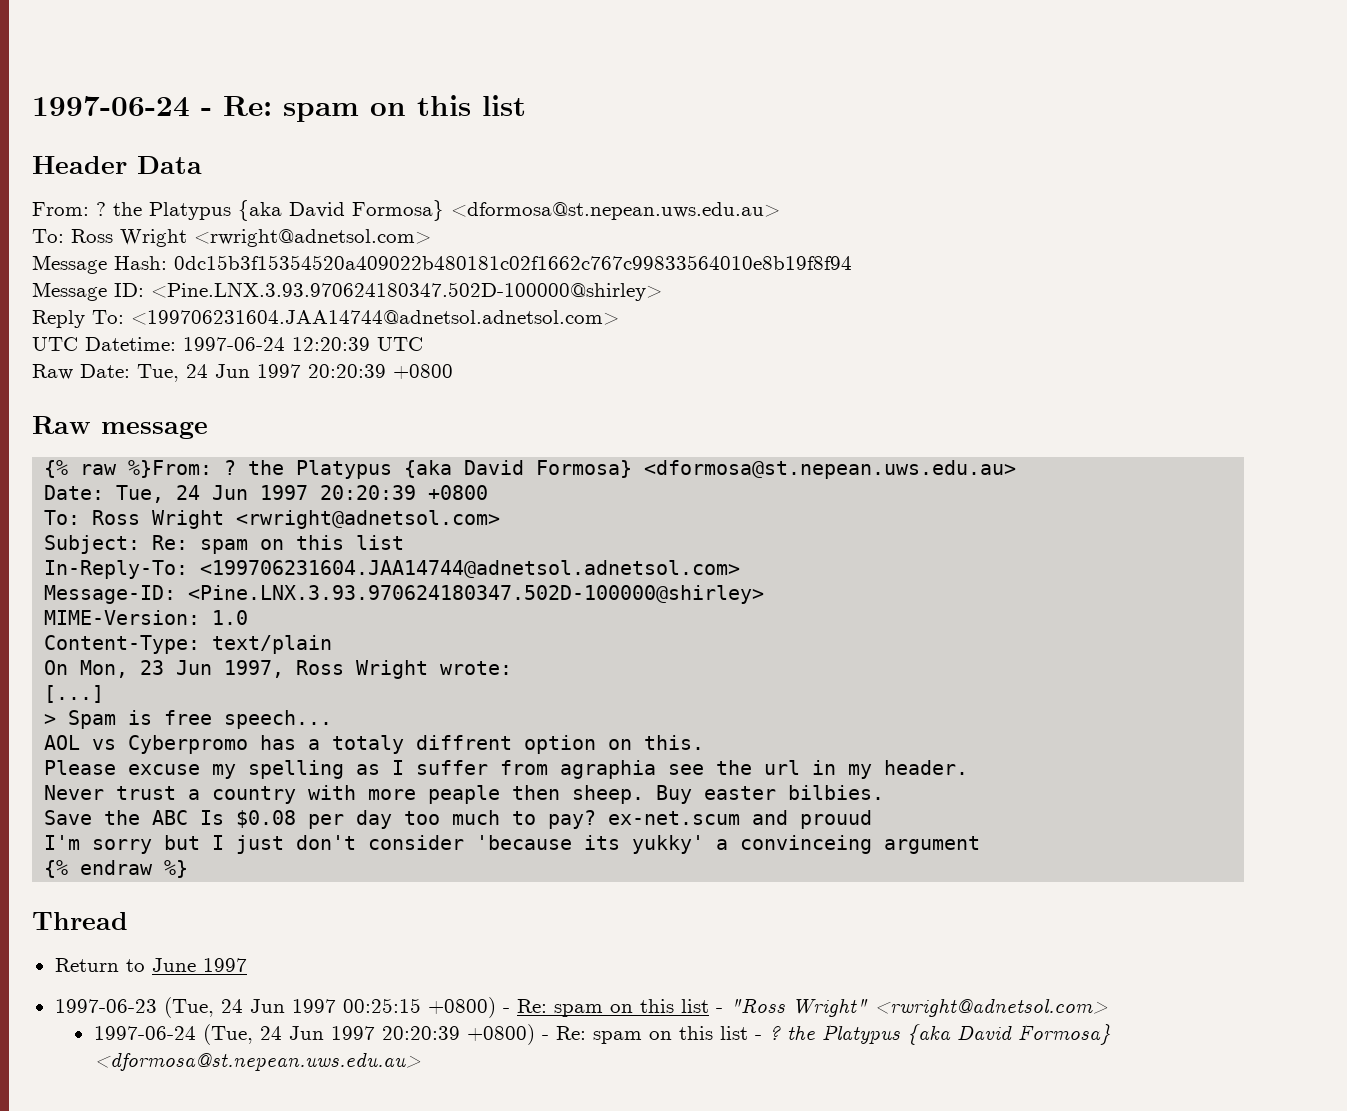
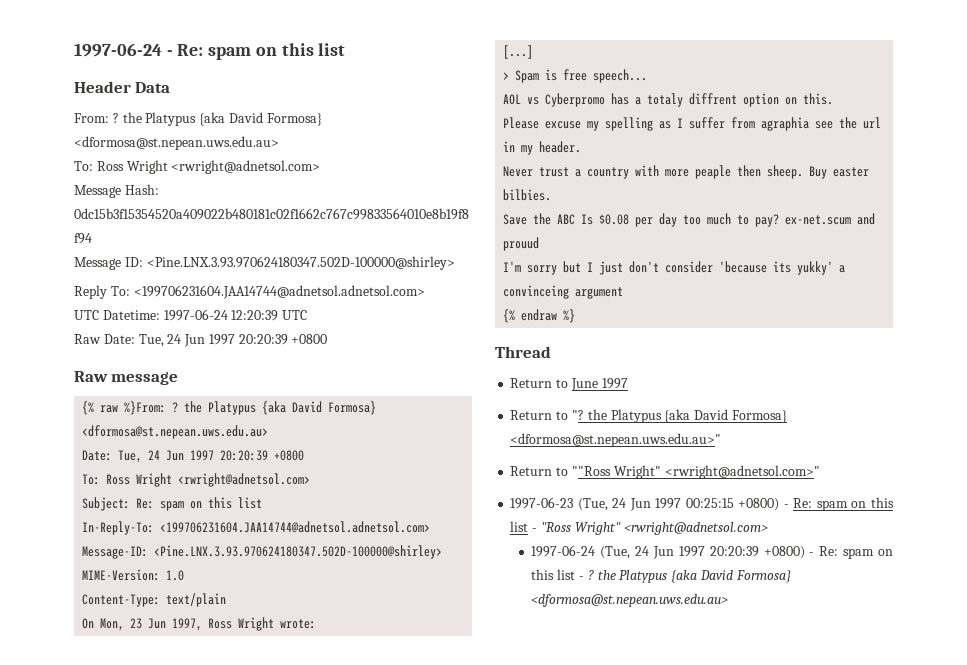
(247, 965) none -> [510,409,787,423] [510,433,722,447] [510,465,820,479] // Return to "? the Platypus {aka David Formosa} <dformosa@st.nepean.uws.edu.au>" // Return to ""Ross Wright" <rwright@adnetsol.com>"

